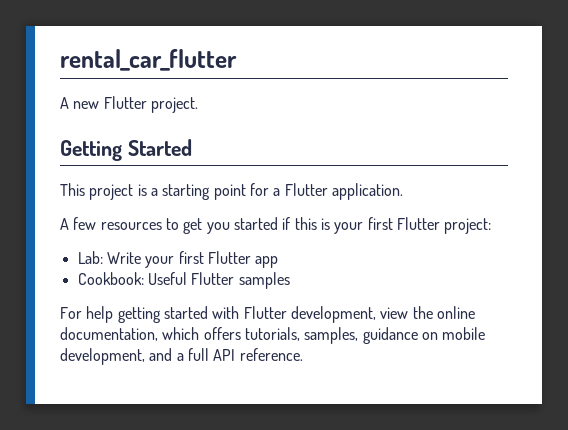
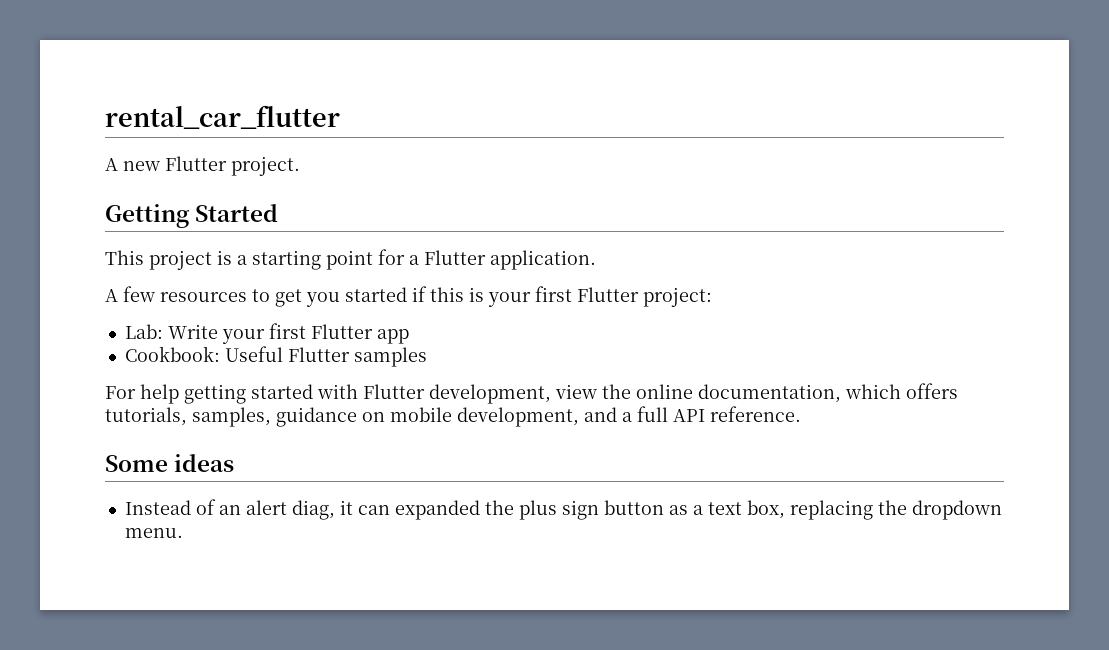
(303, 354) none -> [105,454,235,472] [124,499,1002,520] [124,528,183,538] // Some ideas // Instead of an alert diag, it can expanded the plus sign button as a text box, replacing the dropdown menu.

